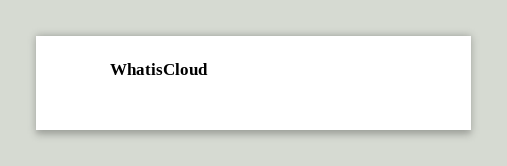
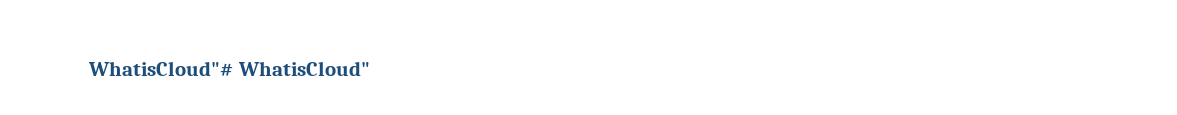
[110,63,208,75] WhatisCloud -> [88,61,370,76] WhatisCloud"# WhatisCloud"

